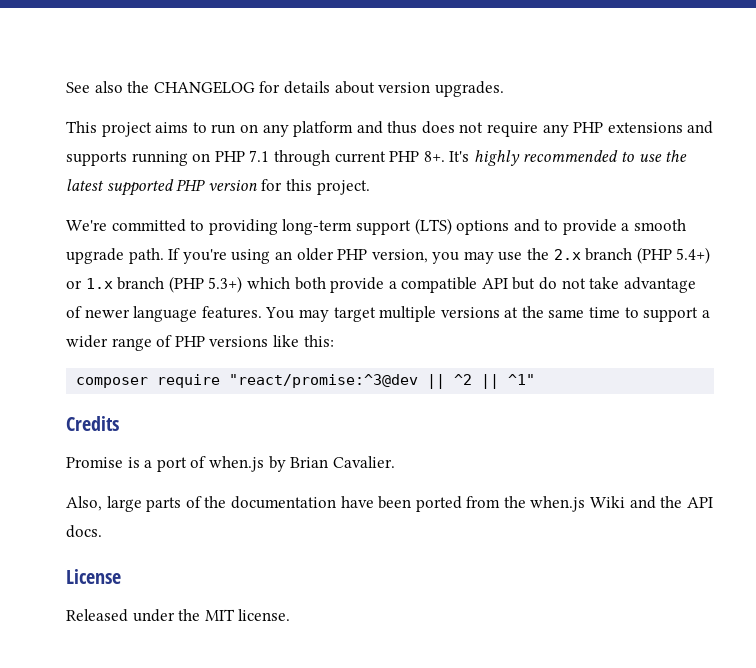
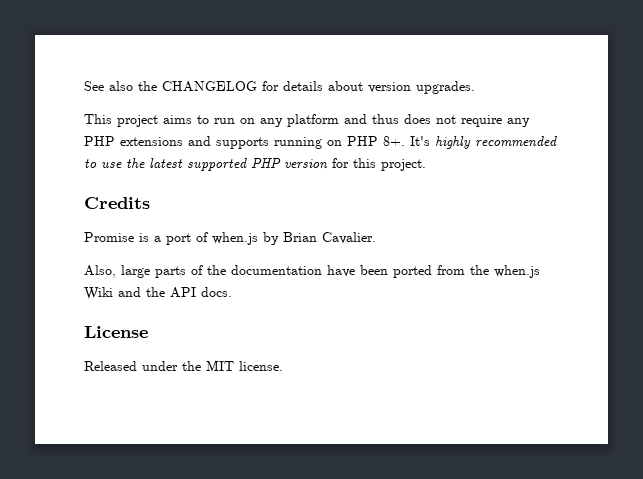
[249,150,420,166] 7.1 through current PHP -> (378, 141) none
[66,218,687,235] [66,247,711,264] [66,276,696,293] [66,306,710,322] [66,335,334,351] [76,374,536,389] // We're committed to providing long-term support (LTS) options and to provide a smooth upgrade path. If you're using an older PHP version, you may use the 2.x branch (PHP 5.4+) or 1.x branch (PHP 5.3+) which both provide a compatible API but do not take advantage of newer language features. You may target multiple versions at the same time to support a wider range of PHP versions like this: // composer require "react/promise:^3@dev || ^2 || ^1" -> (426, 165) none

